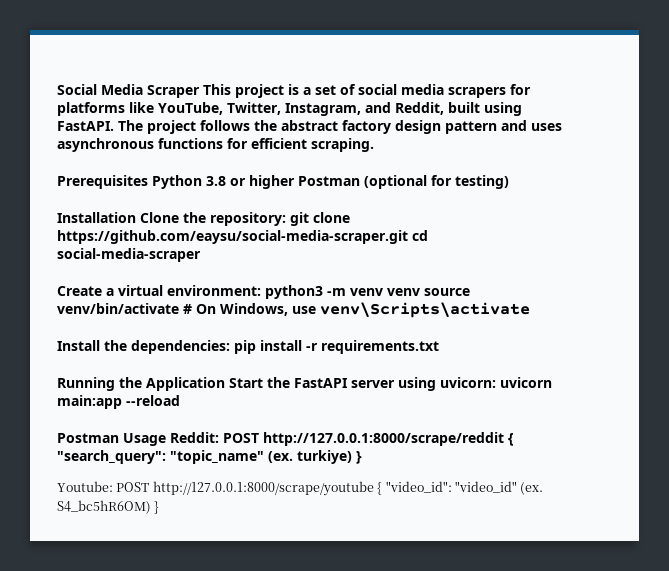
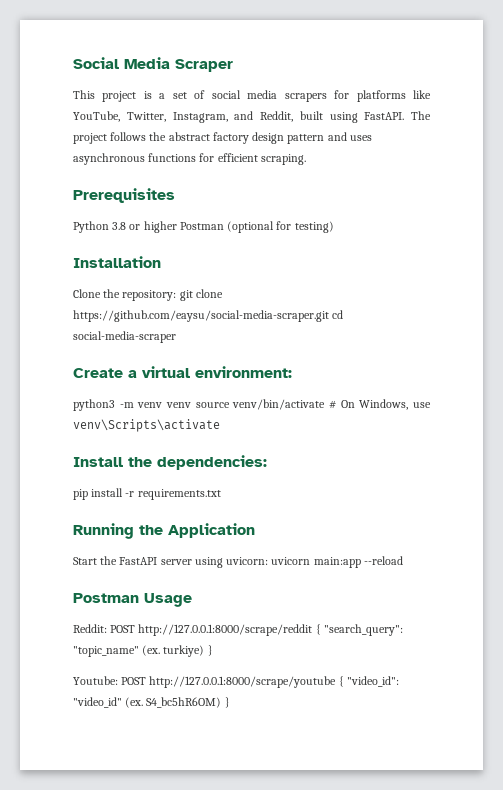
(200, 91) none -> (233, 65) //
(148, 182) none -> (175, 195) //
(136, 217) none -> (161, 262) //
(261, 290) none -> (292, 372) //
(230, 347) none -> (267, 462) //
(225, 384) none -> (255, 530) //
(166, 439) none -> (192, 600) //

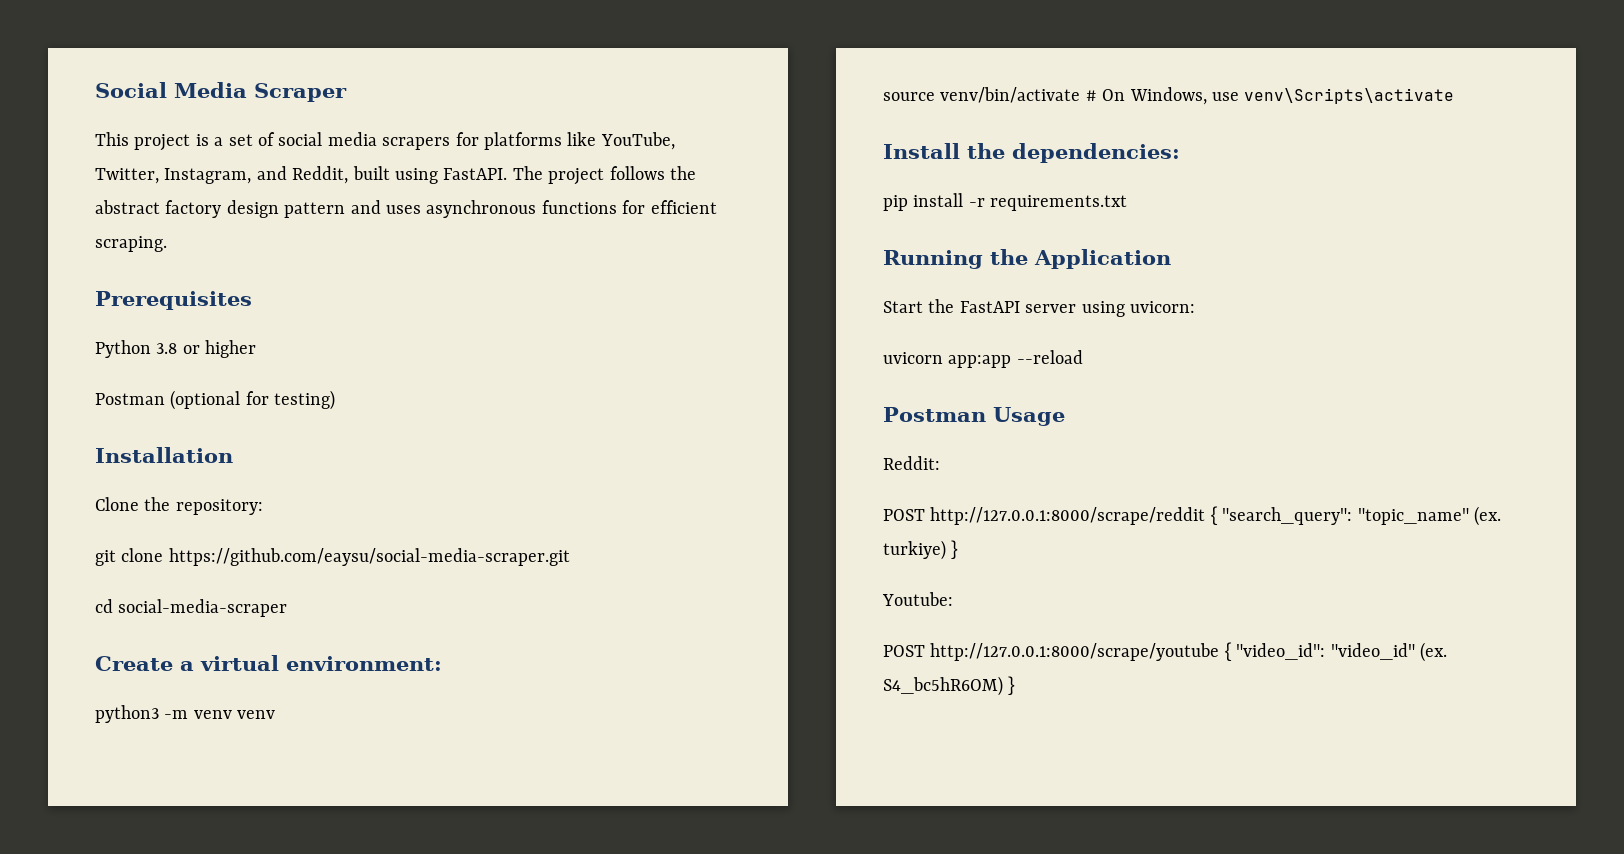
(177, 227) none -> (257, 349) //
(177, 295) none -> (263, 507) //
(329, 316) none -> (570, 557) //
(191, 405) none -> (276, 714) //
[271,557,361,568] uvicorn main:app -> [883,352,1012,368] // uvicorn app:app
(107, 628) none -> (940, 463) //
(118, 680) none -> (953, 599) //

